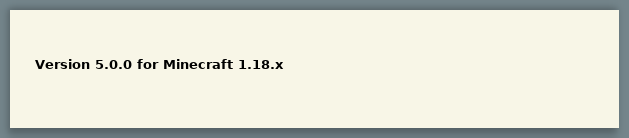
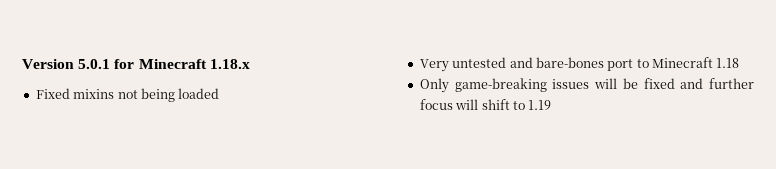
[95,60,132,69] 5.0.0 -> [78,59,111,69] 5.0.1
(284, 64) none -> [35,88,220,102] [419,57,740,72] [419,78,754,93] [419,99,552,110] // Fixed mixins not being loaded // Very untested and bare-bones port to Minecraft 1.18 // Only game-breaking issues will be fixed and further focus will shift to 1.19

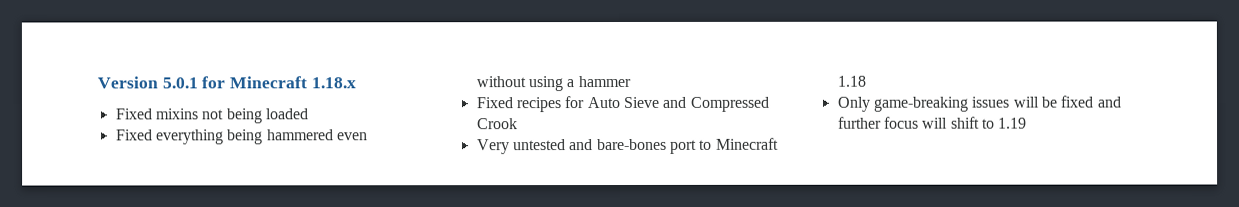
(220, 93) none -> [115,129,368,145] [475,75,631,92] [475,96,770,113] [476,118,518,130] // Fixed everything being hammered even without using a hammer // Fixed recipes for Auto Sieve and Compressed Crook

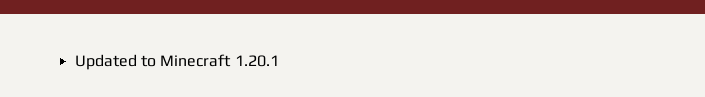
[97,76,356,89] [115,108,309,124] [115,129,368,145] [475,75,631,92] [475,96,770,113] [476,118,518,130] [476,137,779,155] [836,75,866,87] [836,95,1122,112] [837,116,1028,129] Version 5.0.1 for Minecraft 1.18.x // Fixed mixins not being loaded // Fixed everything being hammered even without using a hammer // Fixed recipes for Auto Sieve and Compressed Crook // Very untested and bare-bones port to Minecraft 1.18 // Only game-breaking issues will be fixed and further focus will shift to 1.19 -> [74,54,279,70] Updated to Minecraft 1.20.1

